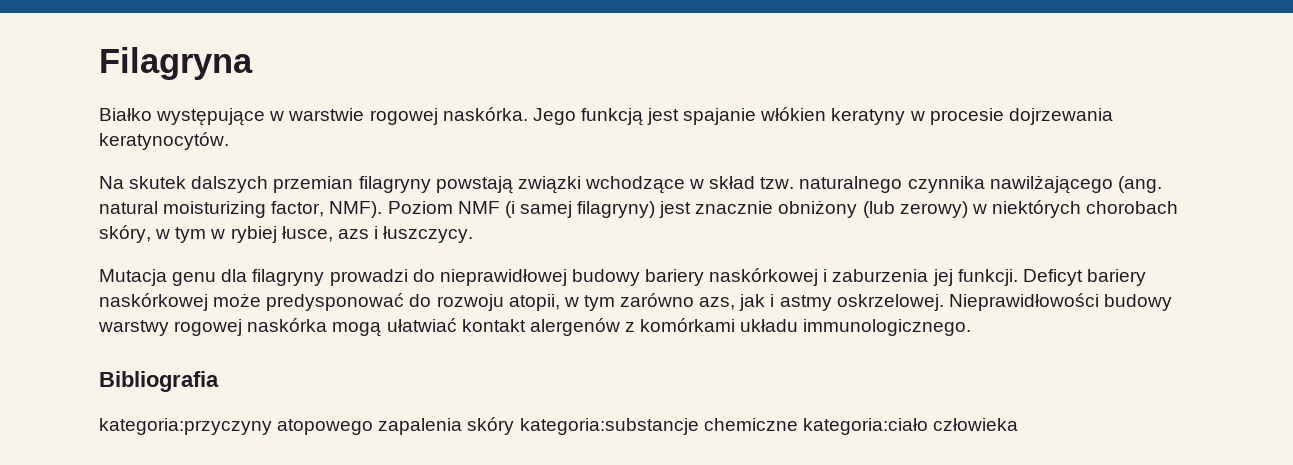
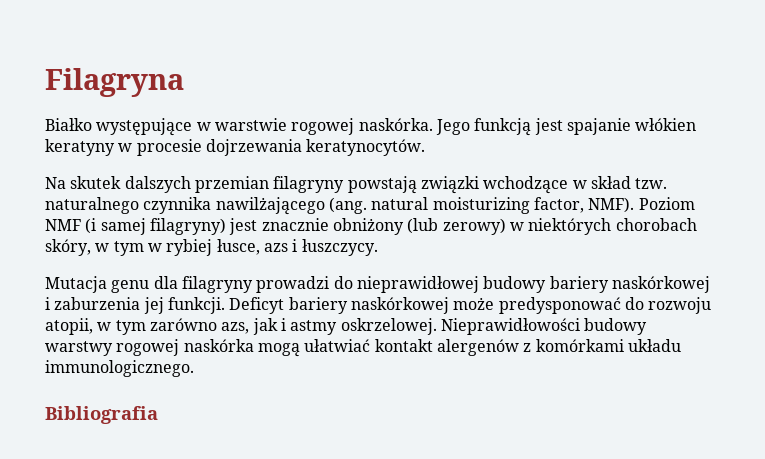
[99,417,1018,435] // kategoria:przyczyny atopowego zapalenia skóry kategoria:substancje chemiczne kategoria:ciało człowieka -> (158, 415) none

